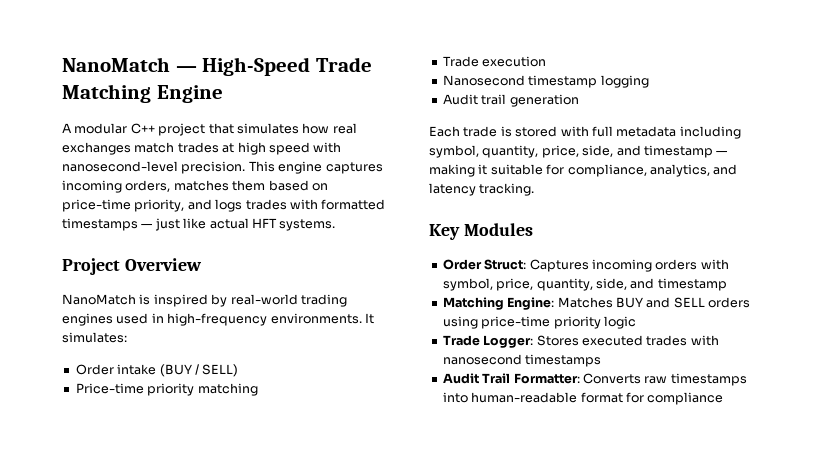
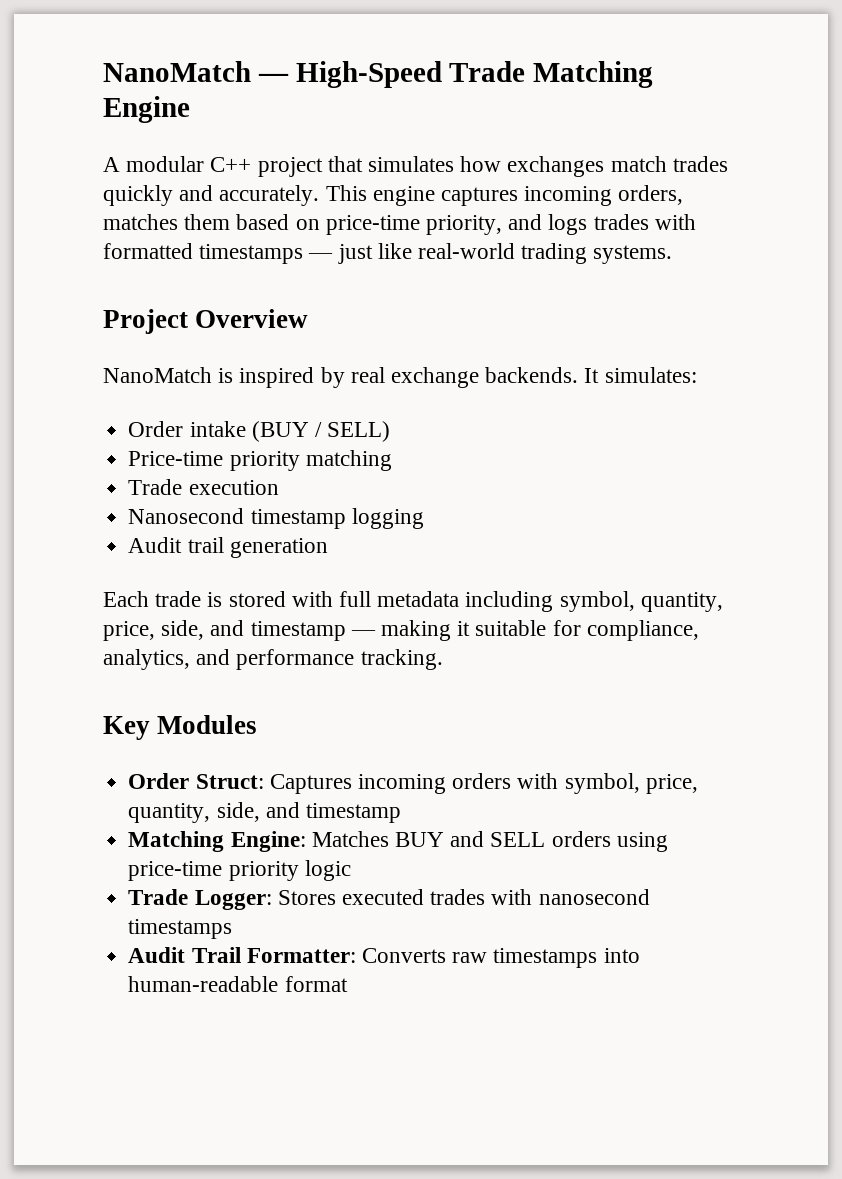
[332,123,357,134] real -> (502, 164) none
[222,142,342,155] [62,161,246,174] at high speed with nanosecond-level precision. -> [103,185,320,206] quickly and accurately.
[209,218,277,229] actual HFT -> [418,243,588,264] real-world trading
[230,294,347,307] [62,313,362,326] real-world trading engines used in high-frequency environments. -> [350,367,579,388] real exchange backends.
[429,183,476,196] latency -> [236,649,355,670] performance
[625,392,724,405] for compliance -> (348, 984) none

